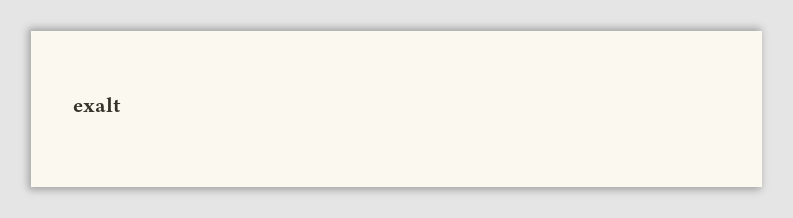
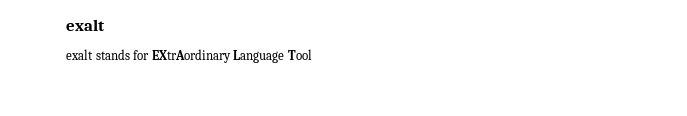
[73,97,121,112] exalt -> [66,19,105,31] [66,49,312,63] exalt // exalt stands for EXtrAordinary Language Tool

